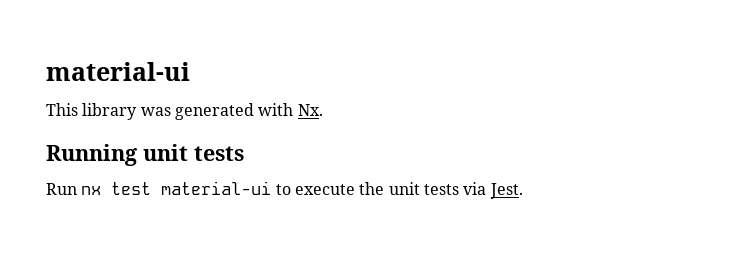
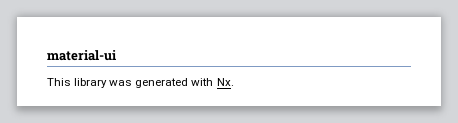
[46,144,244,166] [46,181,523,199] // Running unit tests // Run nx test material-ui to execute the unit tests via Jest. -> (234, 82) none

